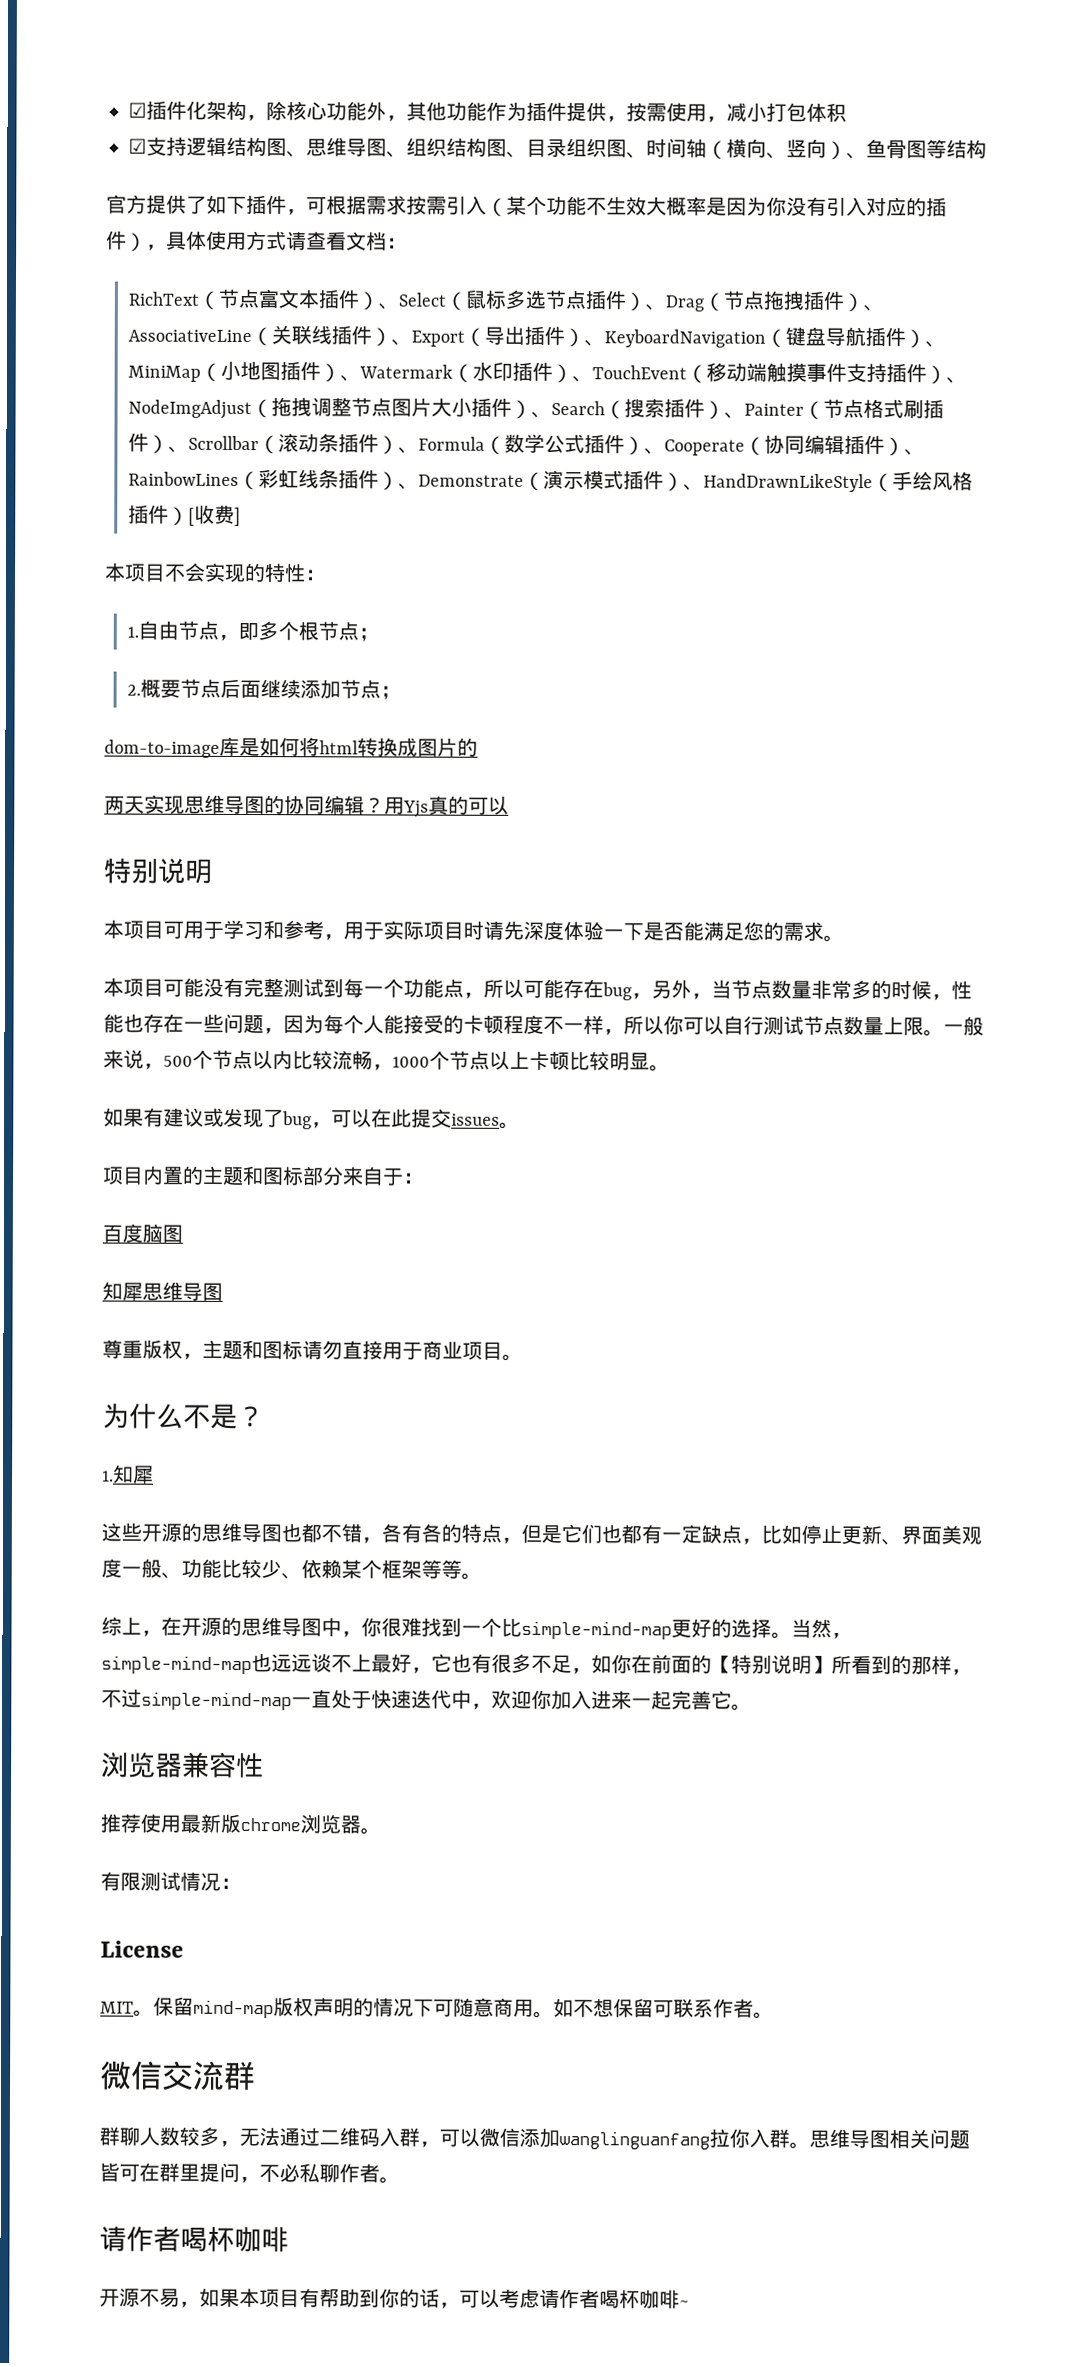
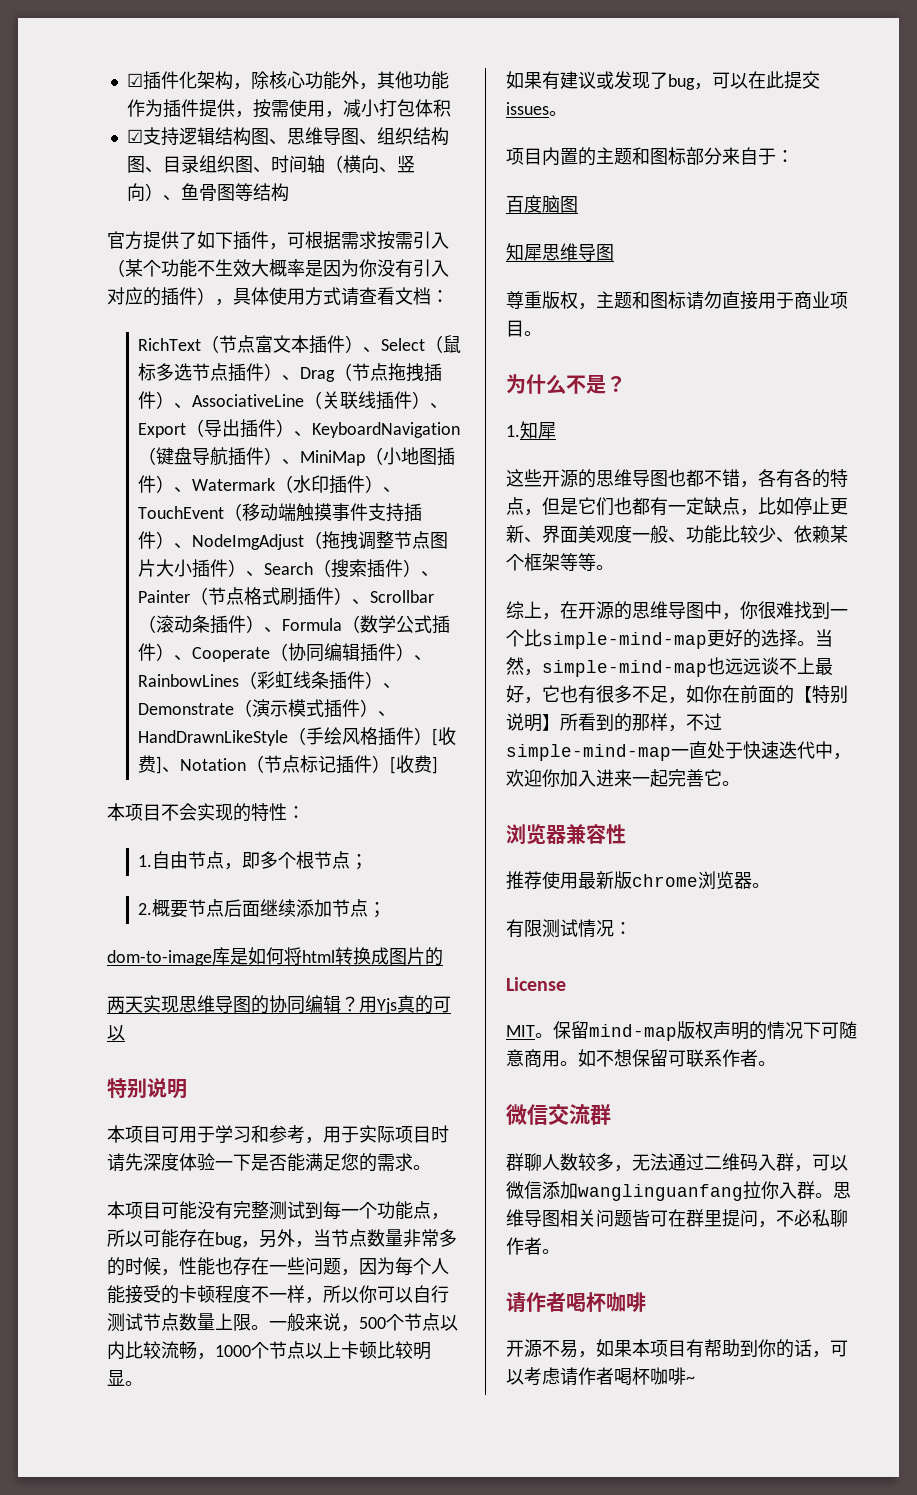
(242, 516) none -> [162,755,439,774] 、Notation（节点标记插件）[收费]

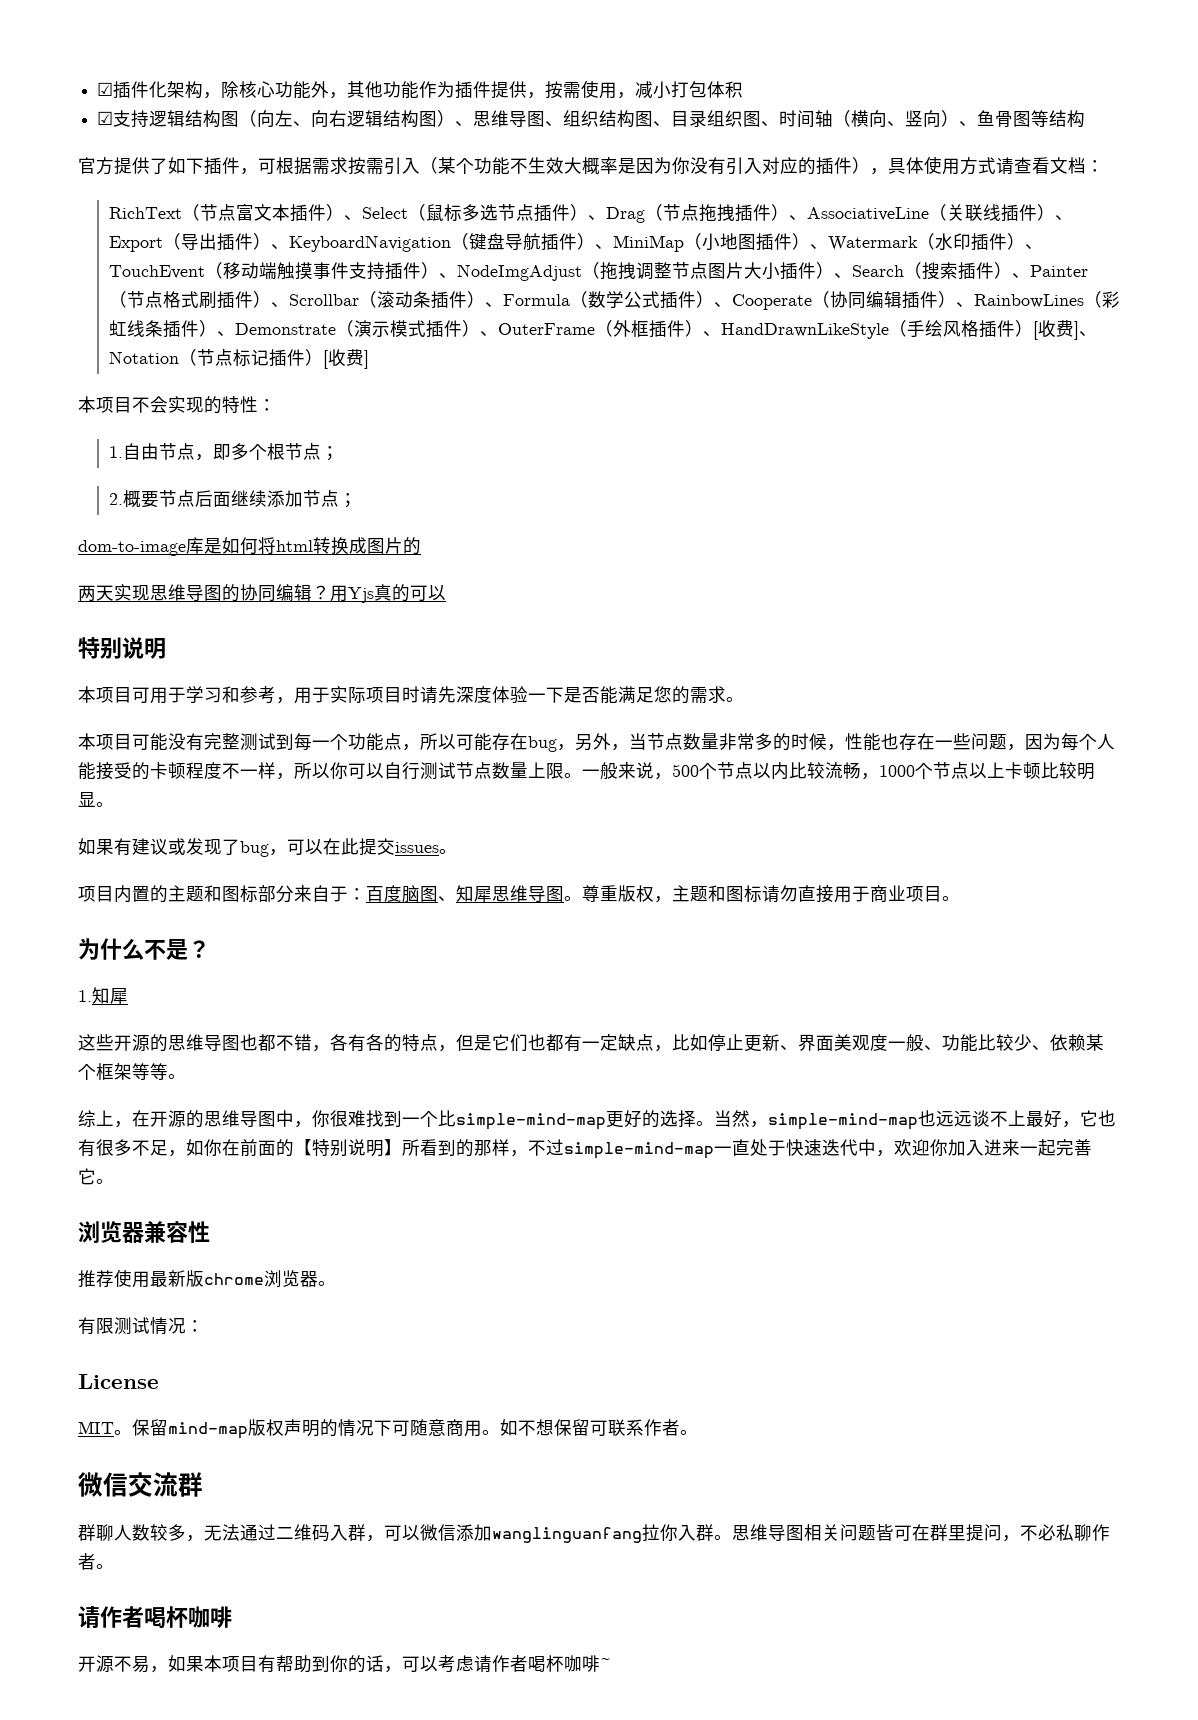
(269, 136) none -> [239,110,456,128] （向左、向右逻辑结构图）
(397, 714) none -> [497,320,721,338] OuterFrame（外框插件）、
(794, 156) // -> (366, 894) none
(578, 204) // -> [438,896,456,901] 、
(614, 252) // -> [564,896,582,901] 。

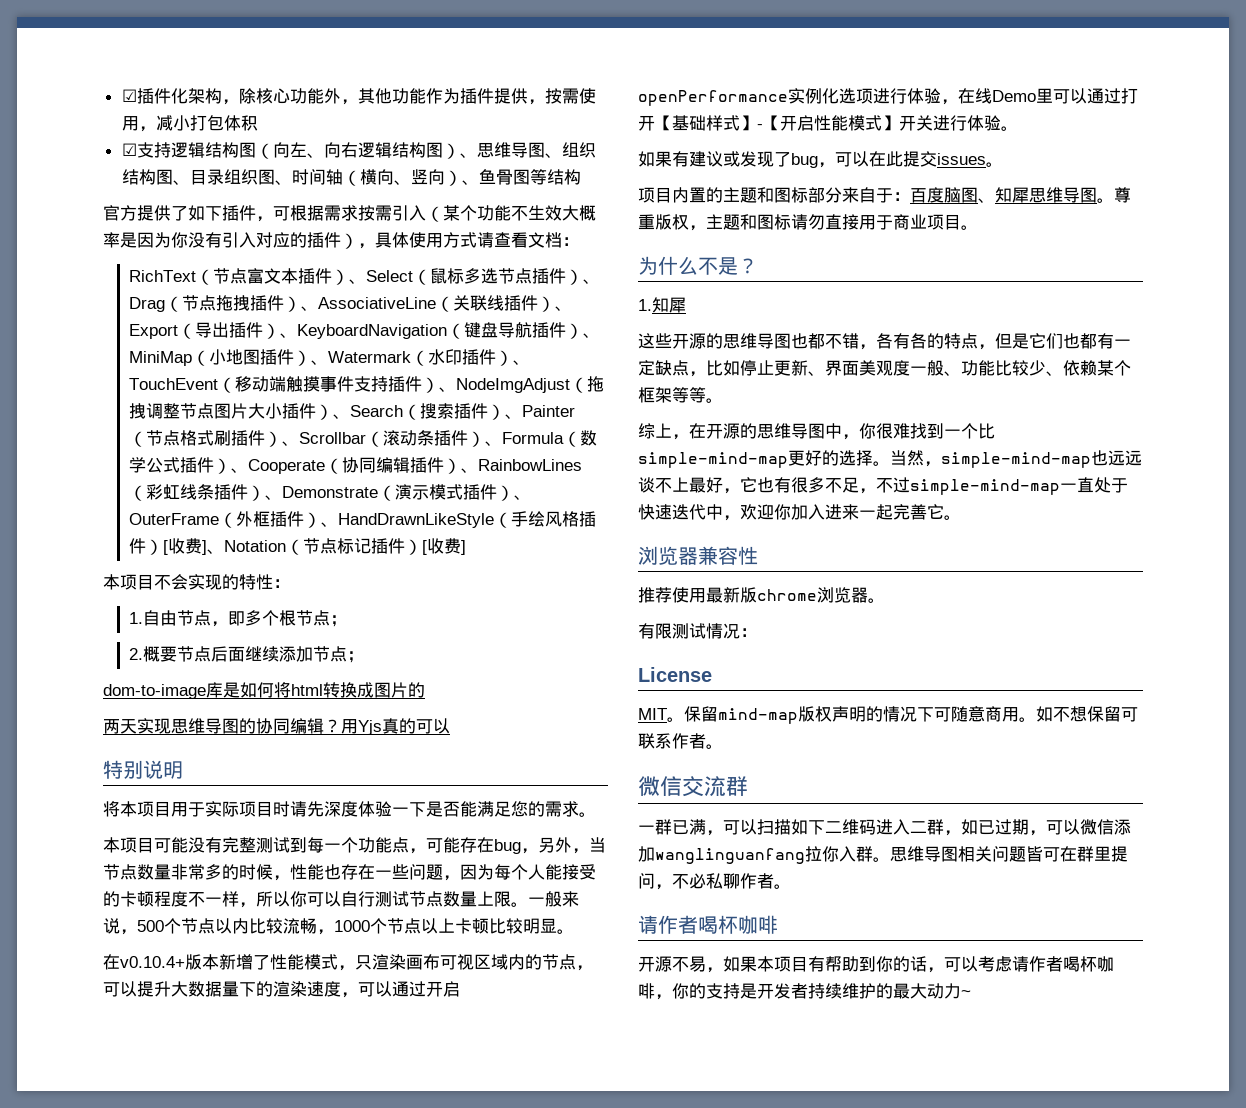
[78,686,294,704] 本项目可用于学习和参考， -> [103,801,171,817] 将本项目
[420,733,456,750] 所以 -> (426, 851) none
(114, 804) none -> [103,954,593,971] [103,981,460,998] [638,88,1138,106] [638,115,1018,131] // 在v0.10.4+版本新增了性能模式，只渲染画布可视区域内的节点，可以提升大数据量下的渲染速度，可以通过开启openPerformance实例化选项进行体验，在线Demo里可以通过打开【基础样式】-【开启性能模式】开关进行体验。
[186,1139,528,1157] 如你在前面的【特别说明】所看到的那样， -> (876, 491) none
[78,1524,366,1542] 群聊人数较多，无法通过二维码入群 -> [638,819,1029,836] 一群已满，可以扫描如下二维码进入二群，如已过期
(600, 1663) none -> [655,983,961,1000] ，你的支持是开发者持续维护的最大动力

